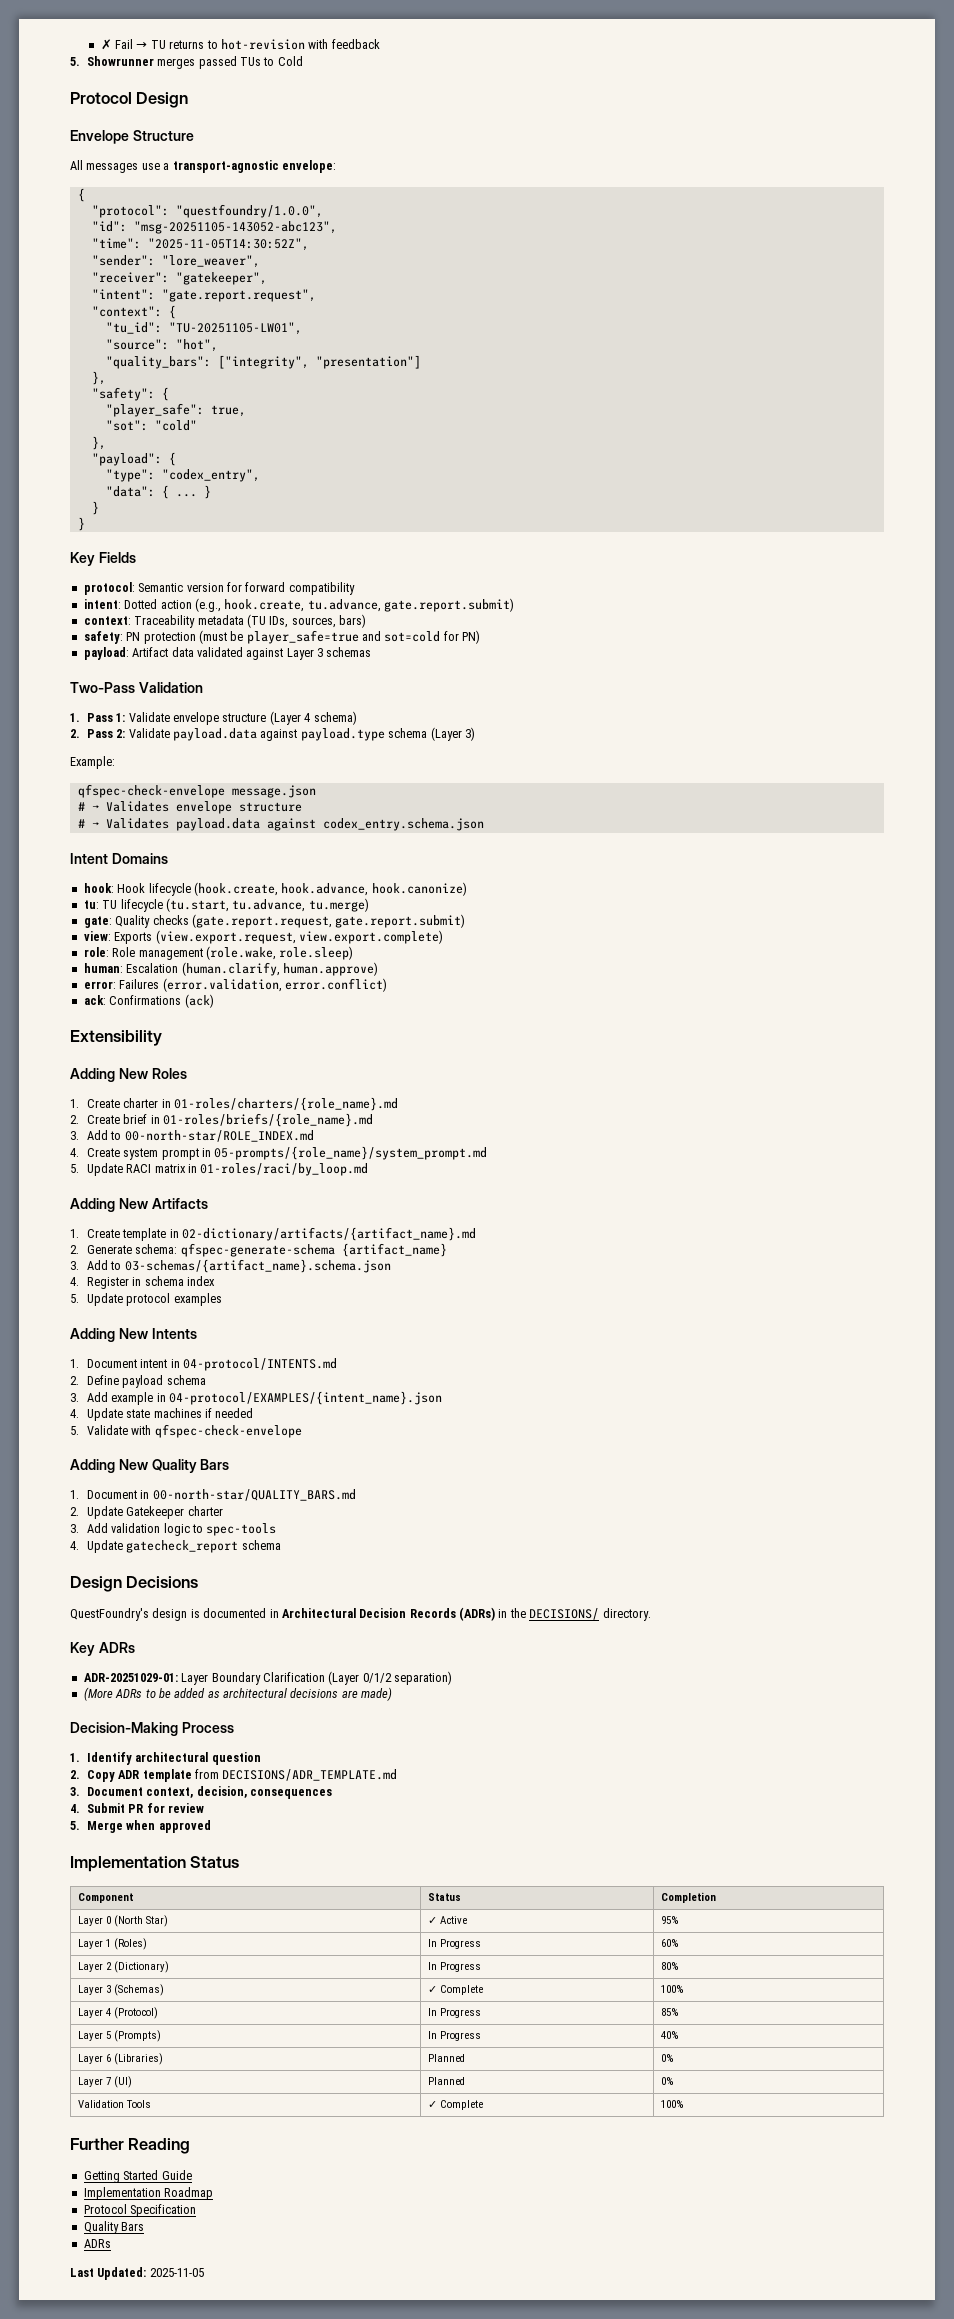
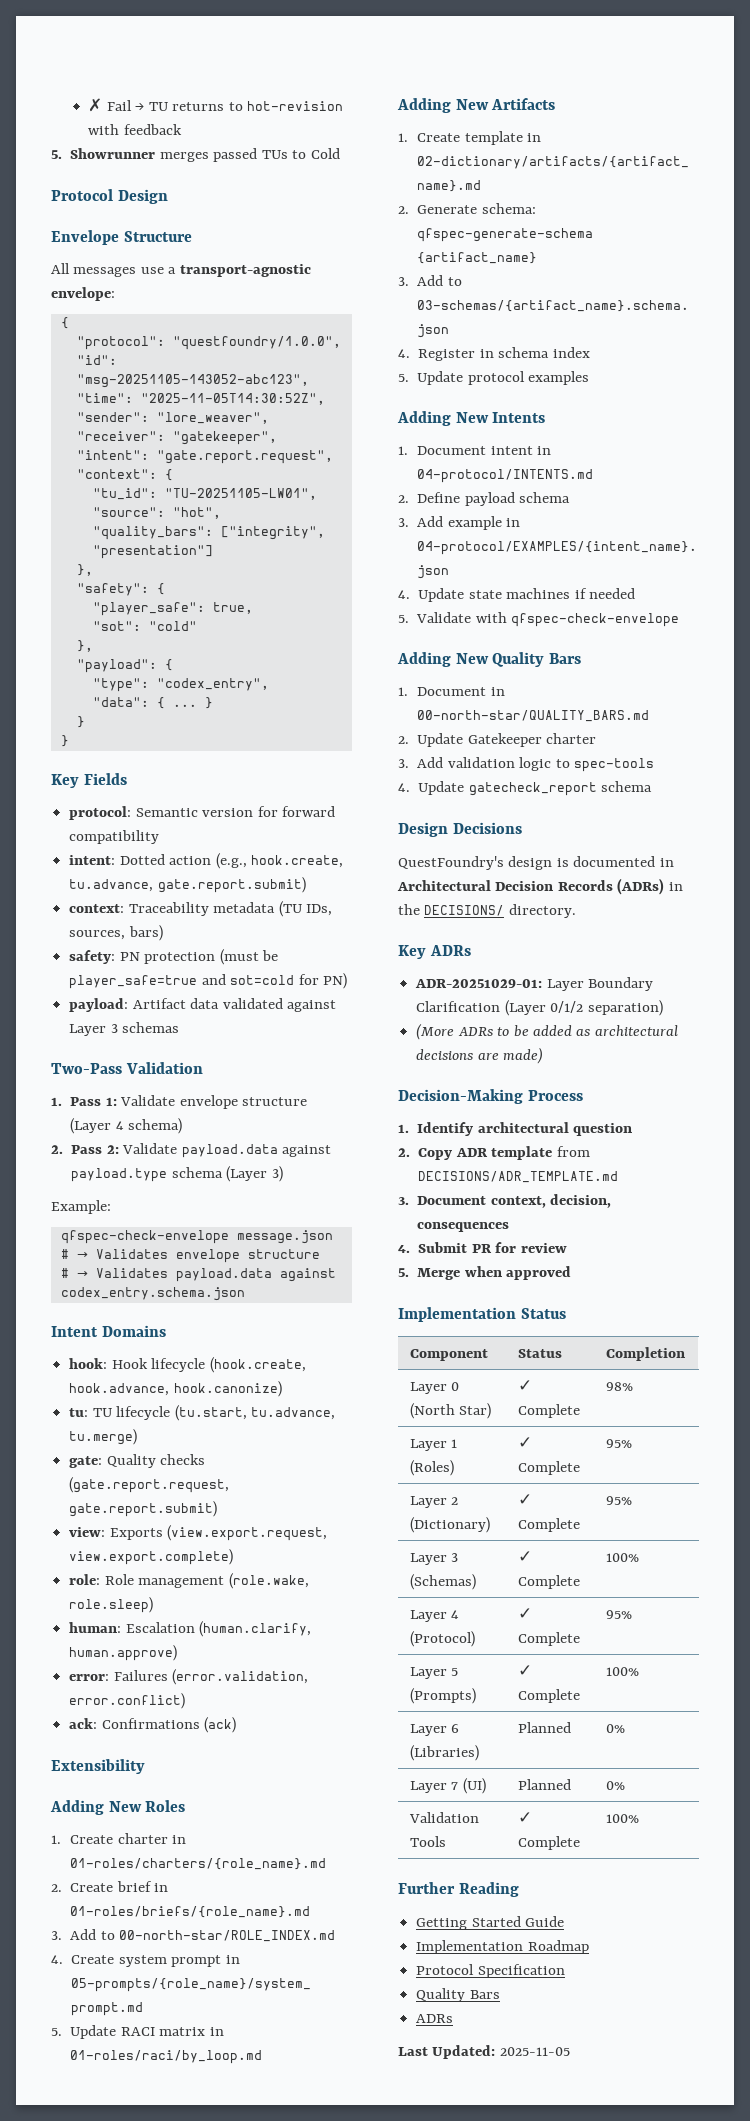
[439,1916,467,1924] [660,1916,678,1924] Active | 95% -> [517,1404,580,1418] [605,1382,633,1391] Complete | 98%
[427,1939,481,1949] [660,1939,678,1947] In Progress | 60% -> [517,1437,532,1448] [517,1461,580,1475] [605,1439,632,1448] ✓ Complete | 95%
[427,1962,481,1972] [660,1962,678,1970] In Progress | 80% -> [517,1494,532,1505] [517,1518,580,1532] [605,1496,632,1505] ✓ Complete | 95%
[427,2008,481,2018] [660,2008,678,2016] In Progress | 85% -> [517,1608,532,1619] [517,1632,580,1646] [605,1610,632,1619] ✓ Complete | 95%
[427,2031,481,2041] [660,2031,678,2039] In Progress | 40% -> [517,1665,532,1676] [517,1689,580,1703] [605,1667,639,1676] ✓ Complete | 100%

